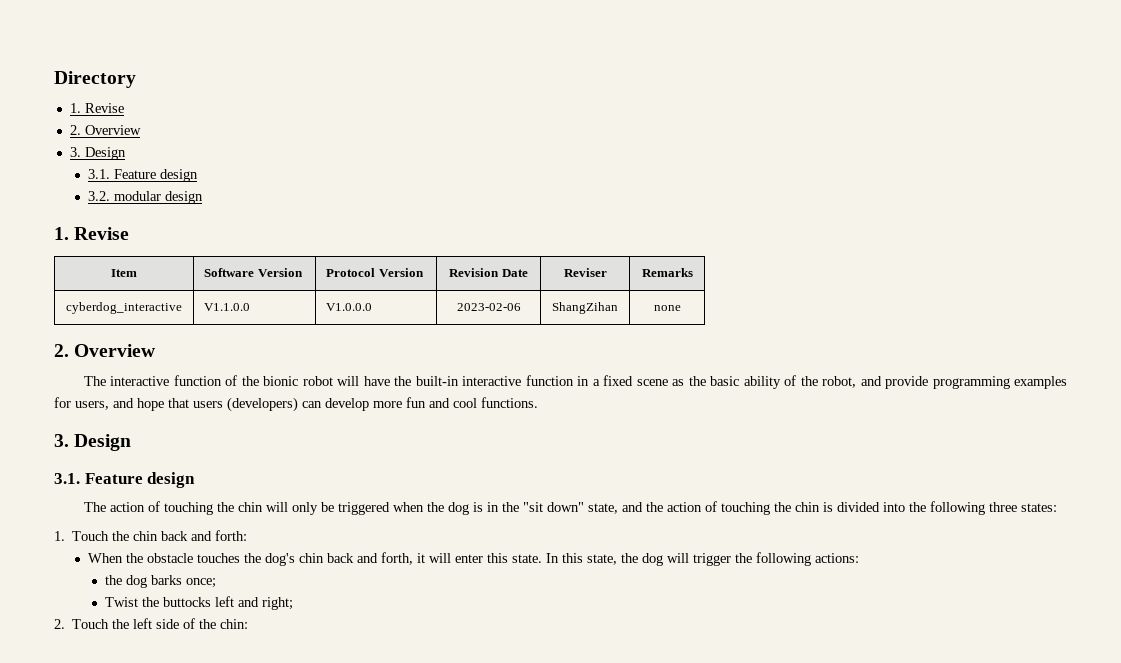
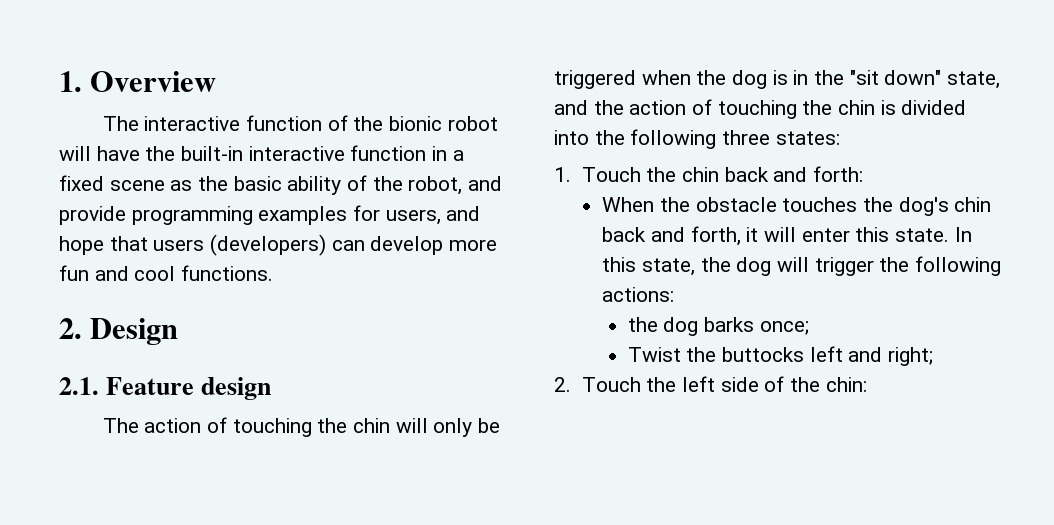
[54,71,136,88] [69,103,124,113] [69,125,141,135] [69,147,126,160] [87,169,198,182] [87,191,203,204] [54,227,130,240] [111,269,137,277] [204,268,303,277] [326,268,424,277] [449,268,528,277] [563,268,607,277] [641,268,693,277] [66,302,182,314] [204,303,251,311] [326,303,373,311] [456,303,521,311] [552,302,618,314] [653,305,681,311] [54,344,69,357] Directory // 1. Revise // 2. Overview // 3. Design // 3.1. Feature design // 3.2. modular design // 1. Revise // Item | Software Version | Protocol Version | Revision Date | Reviser | Remarks // cyberdog_interactive | V1.1.0.0 | V1.0.0.0 | 2023-02-06 | ShangZihan | none // 2. -> [59,71,82,92] 1.
[54,434,132,451] [54,473,80,484] 3. Design // 3.1. -> [59,318,179,345] [59,377,99,395] 2. Design // 2.1.

